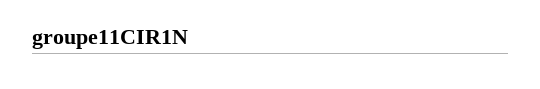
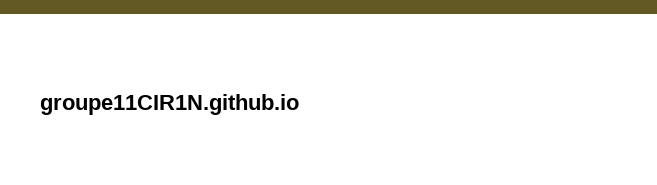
[32,30,188,49] groupe11CIR1N -> [40,94,299,115] groupe11CIR1N.github.io

